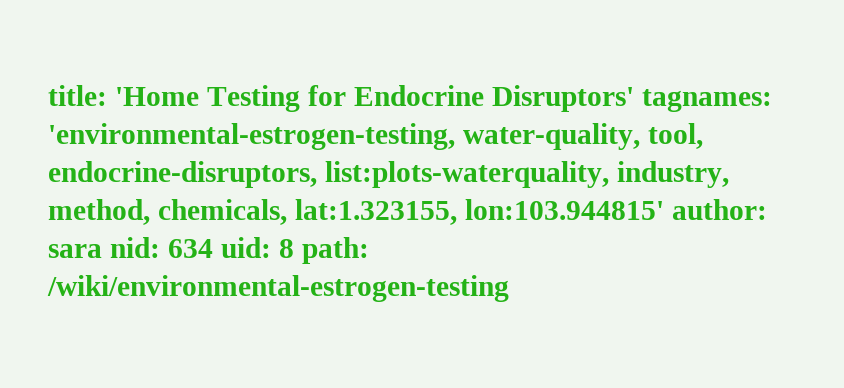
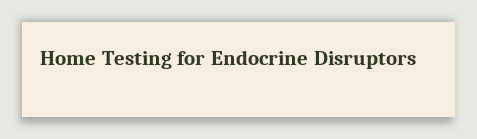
[48,85,199,106] title: 'Home -> [40,51,96,65] Home
[491,85,772,112] [48,123,703,150] [48,161,729,188] [48,199,767,225] [48,237,369,264] [47,275,509,302] Disruptors' tagnames: 'environmental-estrogen-testing, water-quality, tool, endocrine-disruptors, list:plots-waterquality, industry, method, chemicals, lat:1.323155, lon:103.944815' author: sara nid: 634 uid: 8 path: /wiki/environmental-estrogen-testing -> [313,51,416,69] Disruptors

